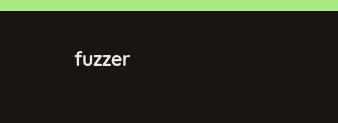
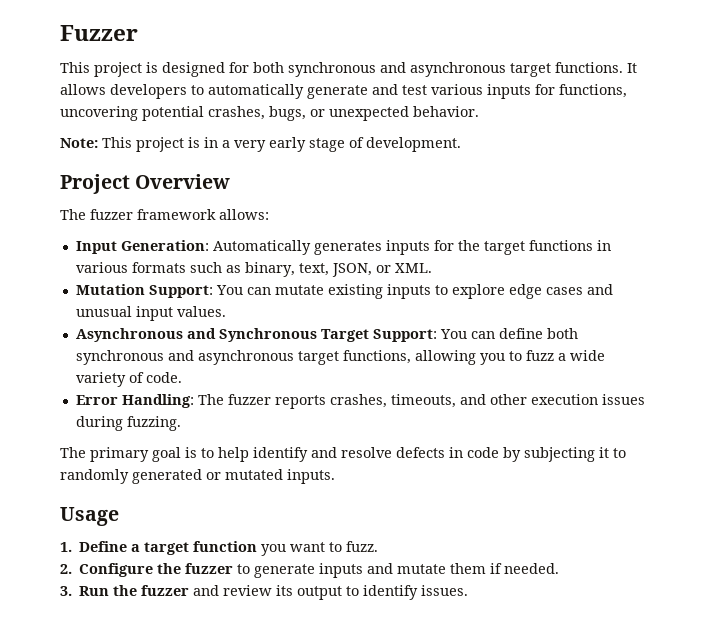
[74,51,131,66] fuzzer -> [60,25,138,41] [60,62,637,77] [60,84,627,99] [60,106,479,121] [60,137,461,152] [60,174,231,194] [60,209,269,220] [75,240,611,255] [75,262,432,277] [75,284,613,299] [75,306,226,321] [75,328,578,342] [75,350,605,365] [75,372,182,387] [75,394,645,409] [75,416,181,431] [60,447,626,462] [60,469,335,484] [60,507,119,526] [60,541,379,556] [60,563,560,578] [60,585,469,600] Fuzzer // This project is designed for both synchronous and asynchronous target functions. It allows developers to automatically generate and test various inputs for functions, uncovering potential crashes, bugs, or unexpected behavior. // Note: This project is in a very early stage of development. // Project Overview // The fuzzer framework allows: // Input Generation: Automatically generates inputs for the target functions in various formats such as binary, text, JSON, or XML. // Mutation Support: You can mutate existing inputs to explore edge cases and unusual input values. // Asynchronous and Synchronous Target Support: You can define both synchronous and asynchronous target functions, allowing you to fuzz a wide variety of code. // Error Handling: The fuzzer reports crashes, timeouts, and other execution issues during fuzzing. // The primary goal is to help identify and resolve defects in code by subjecting it to randomly generated or mutated inputs. // Usage // 1. Define a target function you want to fuzz. // 2. Configure the fuzzer to generate inputs and mutate them if needed. // 3. Run the fuzzer and review its output to identify issues.

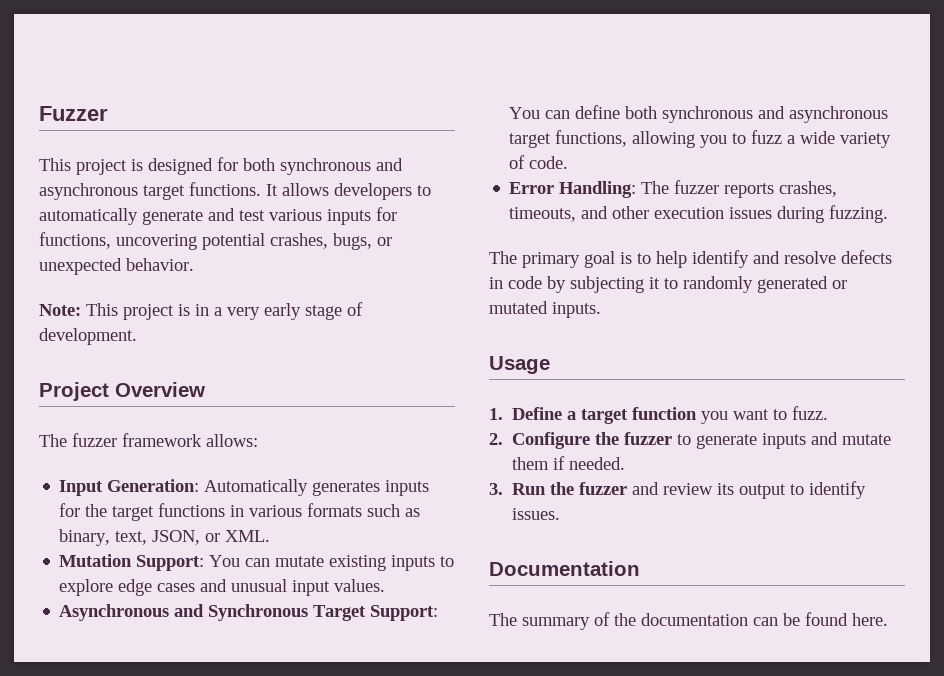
(469, 590) none -> [489,561,640,576] [489,612,888,630] // Documentation // The summary of the documentation can be found here.

